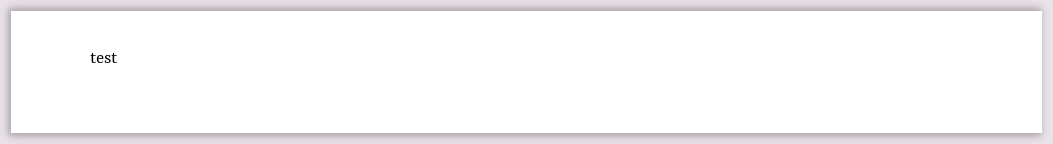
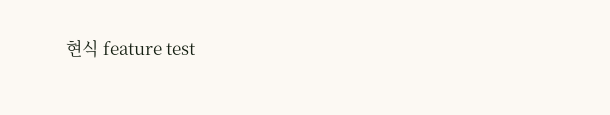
(90, 58) none -> [66,39,162,58] 현식 feature

